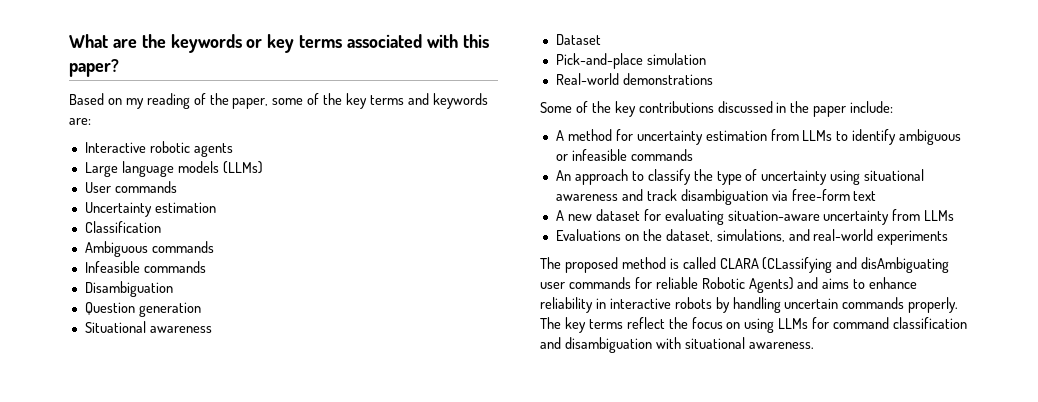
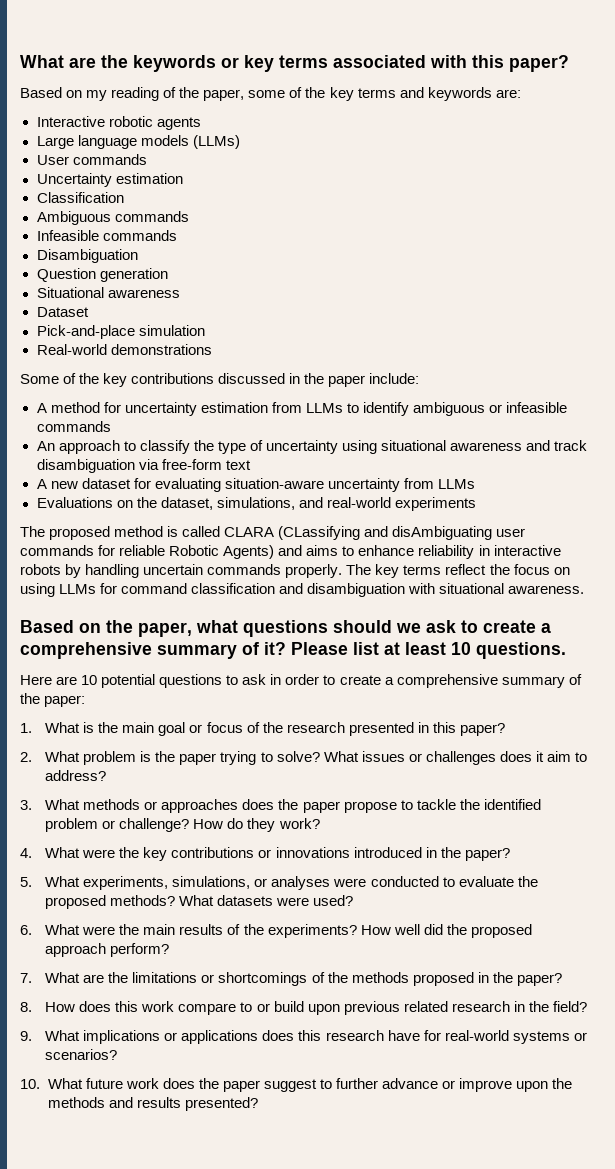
(814, 345) none -> [20,620,551,637] [20,642,566,659] [20,674,582,688] [20,693,86,707] [20,722,505,736] [20,751,587,765] [45,770,107,781] [20,799,541,813] [45,818,320,832] [20,847,510,861] [20,876,538,890] [45,895,354,909] [20,924,532,938] [45,943,170,957] [20,972,562,986] [20,1001,587,1015] [20,1030,587,1044] [45,1049,118,1060] [20,1078,573,1092] [47,1097,258,1111] // Based on the paper, what questions should we ask to create a comprehensive summary of it? Please list at least 10 questions. // Here are 10 potential questions to ask in order to create a comprehensive summary of the paper: // 1. What is the main goal or focus of the research presented in this paper? // 2. What problem is the paper trying to solve? What issues or challenges does it aim to address? // 3. What methods or approaches does the paper propose to tackle the identified problem or challenge? How do they work? // 4. What were the key contributions or innovations introduced in the paper? // 5. What experiments, simulations, or analyses were conducted to evaluate the proposed methods? What datasets were used? // 6. What were the main results of the experiments? How well did the proposed approach perform? // 7. What are the limitations or shortcomings of the methods proposed in the paper? // 8. How does this work compare to or build upon previous related research in the field? // 9. What implications or applications does this research have for real-world systems or scenarios? // 10. What future work does the paper suggest to further advance or improve upon the methods and results presented?

